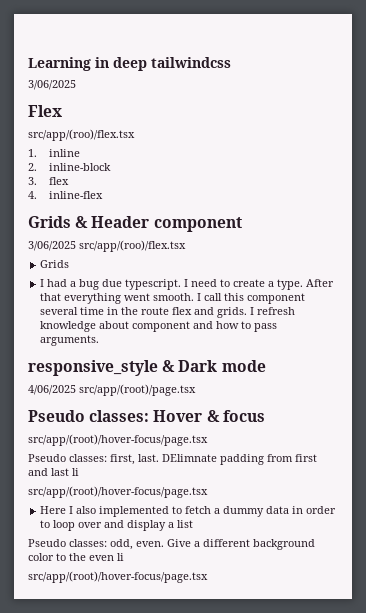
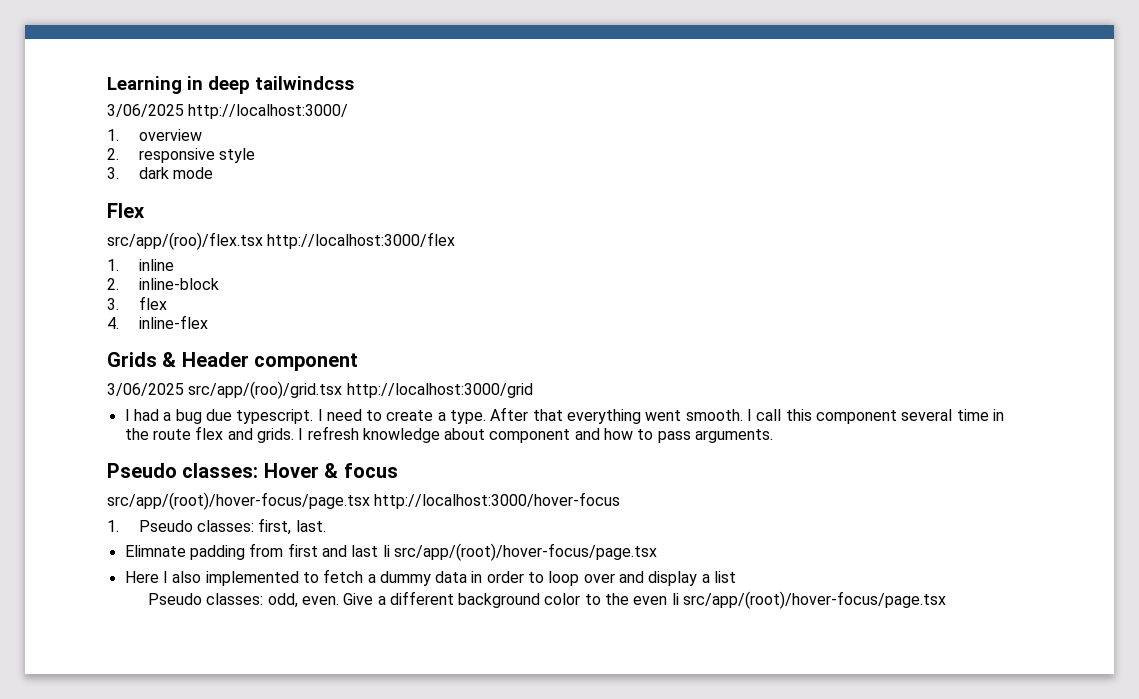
(76, 85) none -> [188,104,349,119] [107,129,202,141] [107,148,256,163] [107,167,214,179] http://localhost:3000/ // 1. overview // 2. responsive style // 3. dark mode
(135, 135) none -> [267,232,456,249] http://localhost:3000/flex
[79,240,186,252] [40,260,70,268] src/app/(roo)/flex.tsx // Grids -> [188,381,533,399] src/app/(roo)/grid.tsx http://localhost:3000/grid
[28,360,266,376] [28,384,196,396] // responsive_style & Dark mode // 4/06/2025 src/app/(root)/page.tsx -> (774, 436) none
(208, 440) // -> [374,492,621,509] [107,520,119,532] http://localhost:3000/hover-focus // 1.
[162,454,217,462] DElimnate -> [124,545,186,557] // Elimnate
(79, 472) // -> (390, 551) none
(124, 557) // -> (679, 599) none

